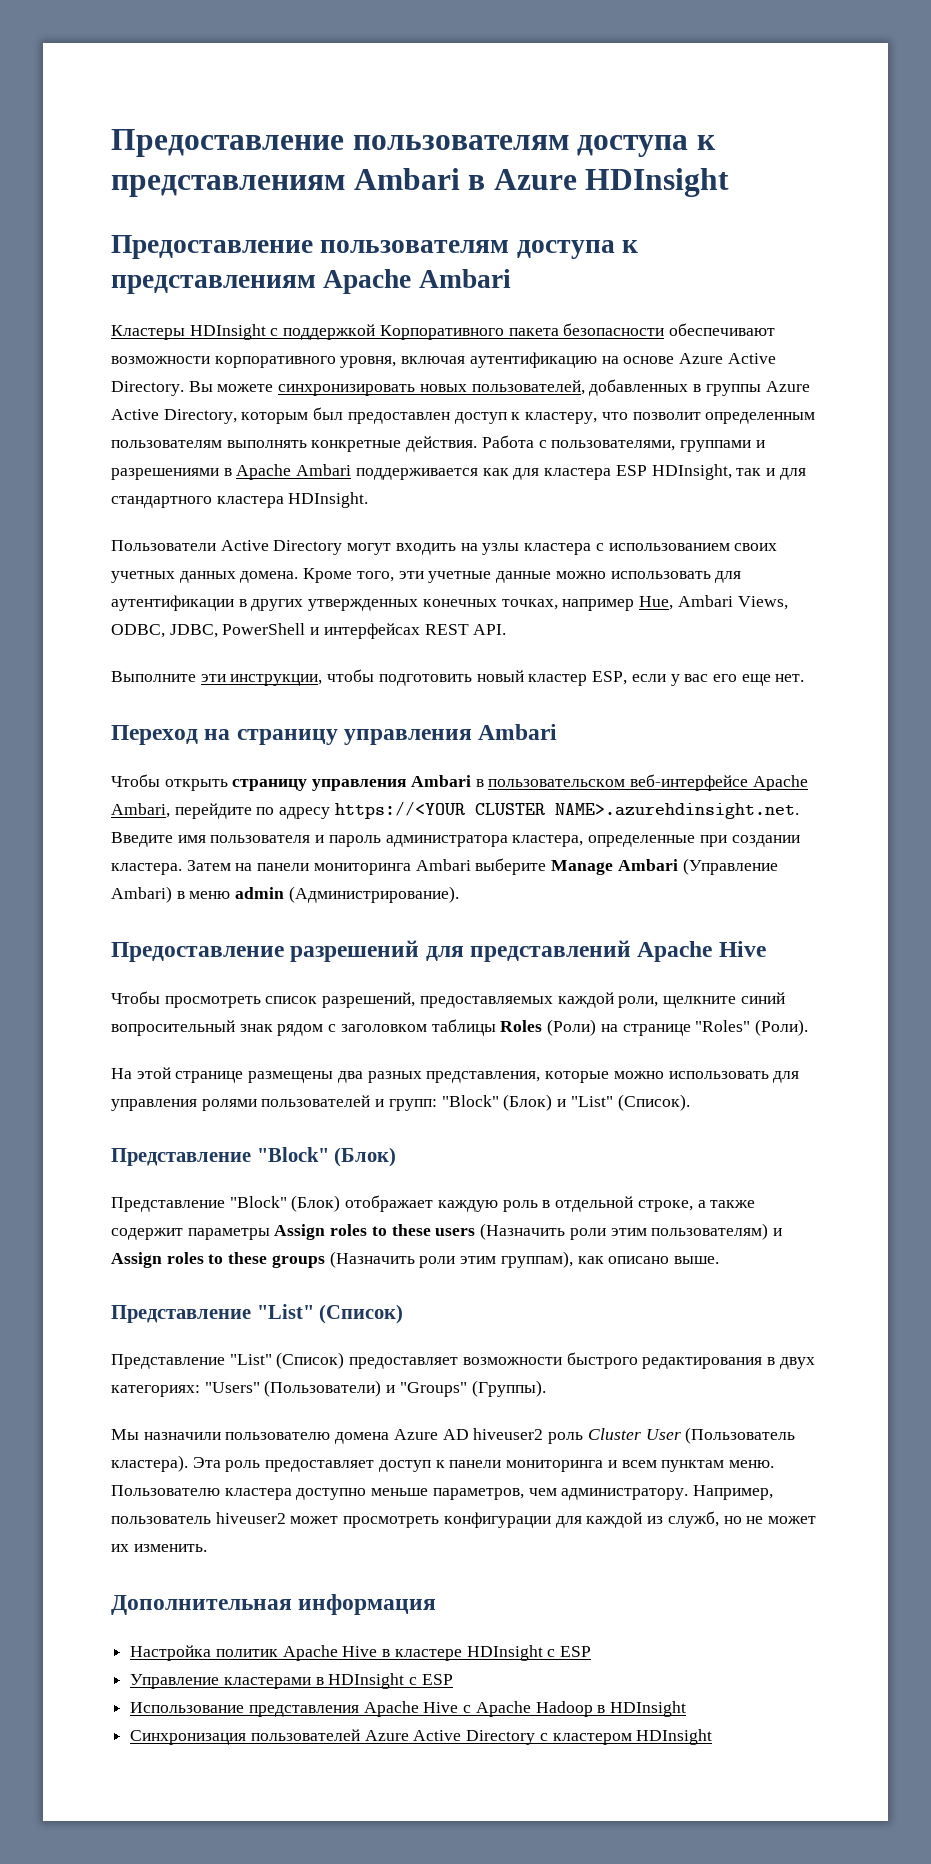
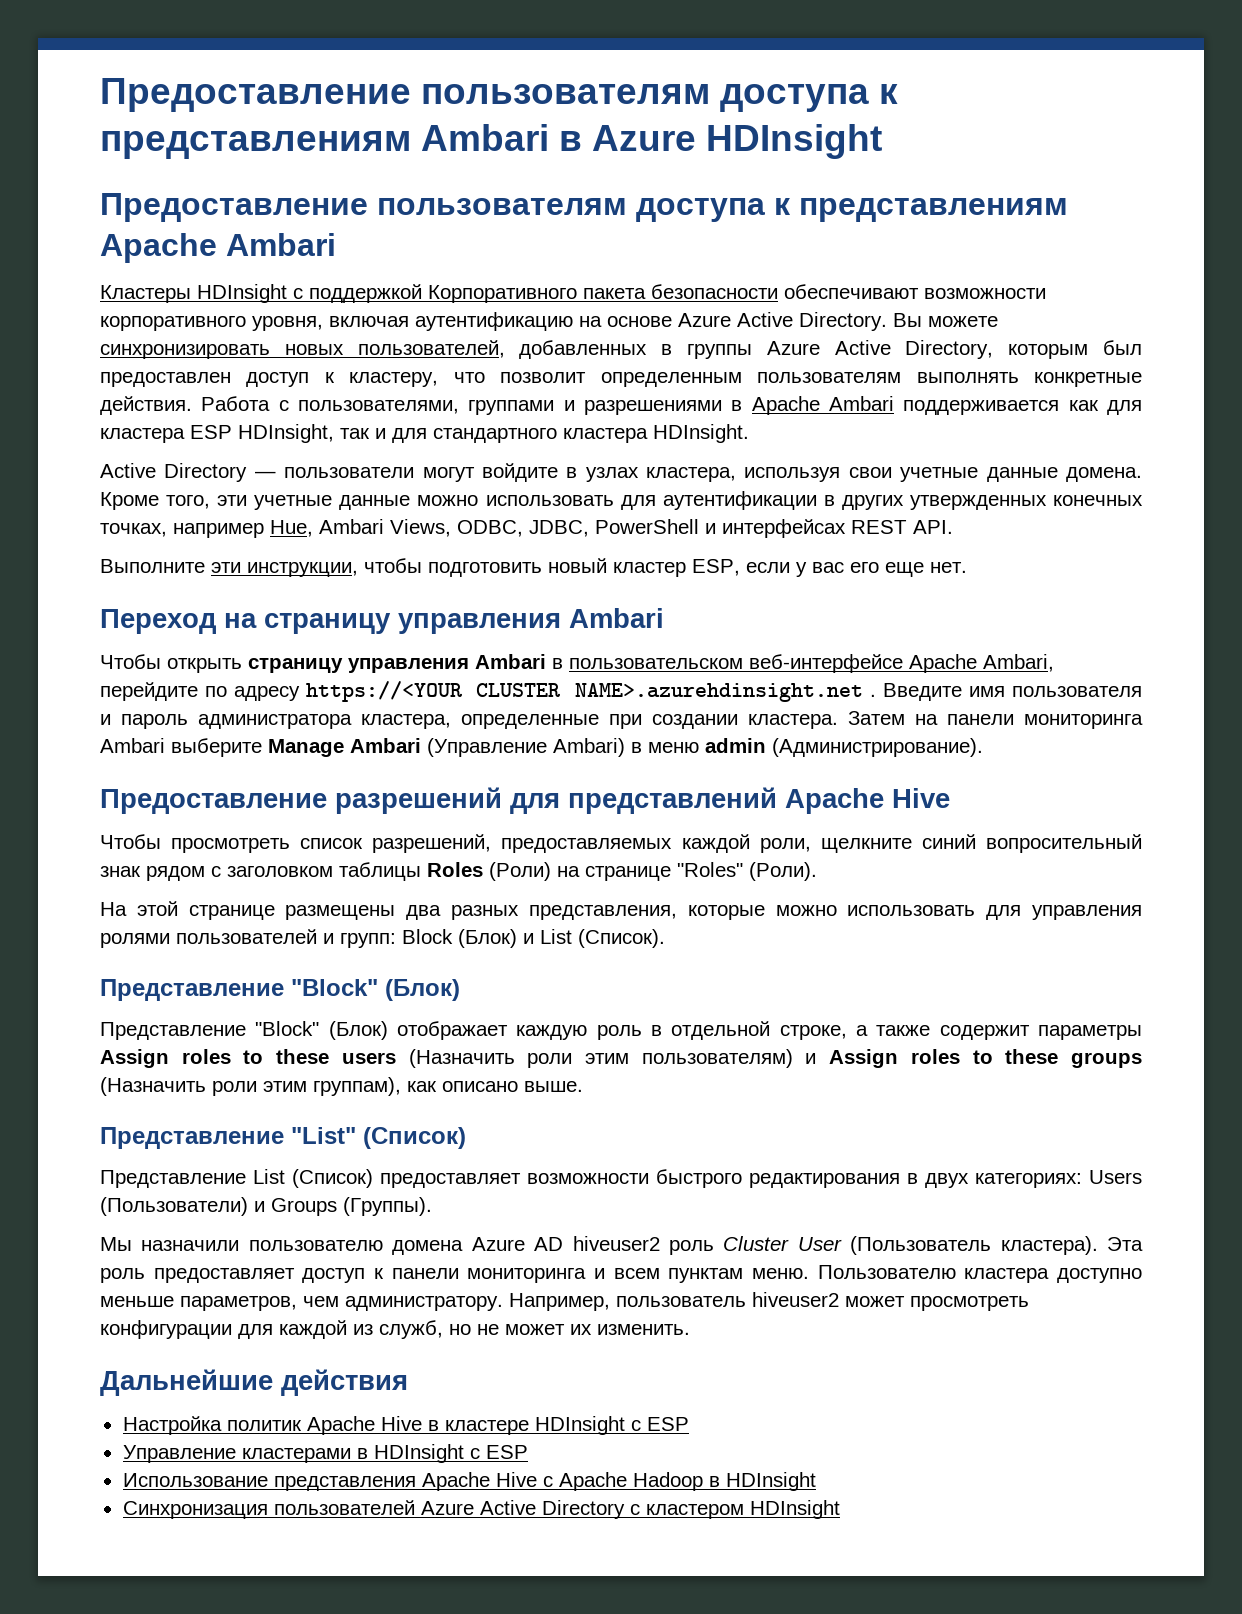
[111,540,778,555] [111,571,236,583] Пользователи Active Directory могут входить на узлы кластера с использованием своих учетных данных -> [100,463,1058,482] Active Directory — пользователи могут войдите в узлах кластера, используя свои учетные данные
[554,803,799,819] NAME>.azurehdinsight.net. -> [574,683,876,702] NAME>.azurehdinsight.net .
[441,1095,499,1107] "Block" -> [402,929,453,944] Block
[570,1096,613,1107] "List" -> [540,929,572,944] List
[229,1354,272,1365] "List" -> [253,1169,285,1184] List
[204,1382,260,1393] "Users" -> [1089,1170,1142,1184] Users
[399,1382,467,1397] "Groups" -> [271,1198,337,1216] Groups
[111,1594,437,1615] Дополнительная информация -> [100,1369,408,1396] Дальнейшие действия

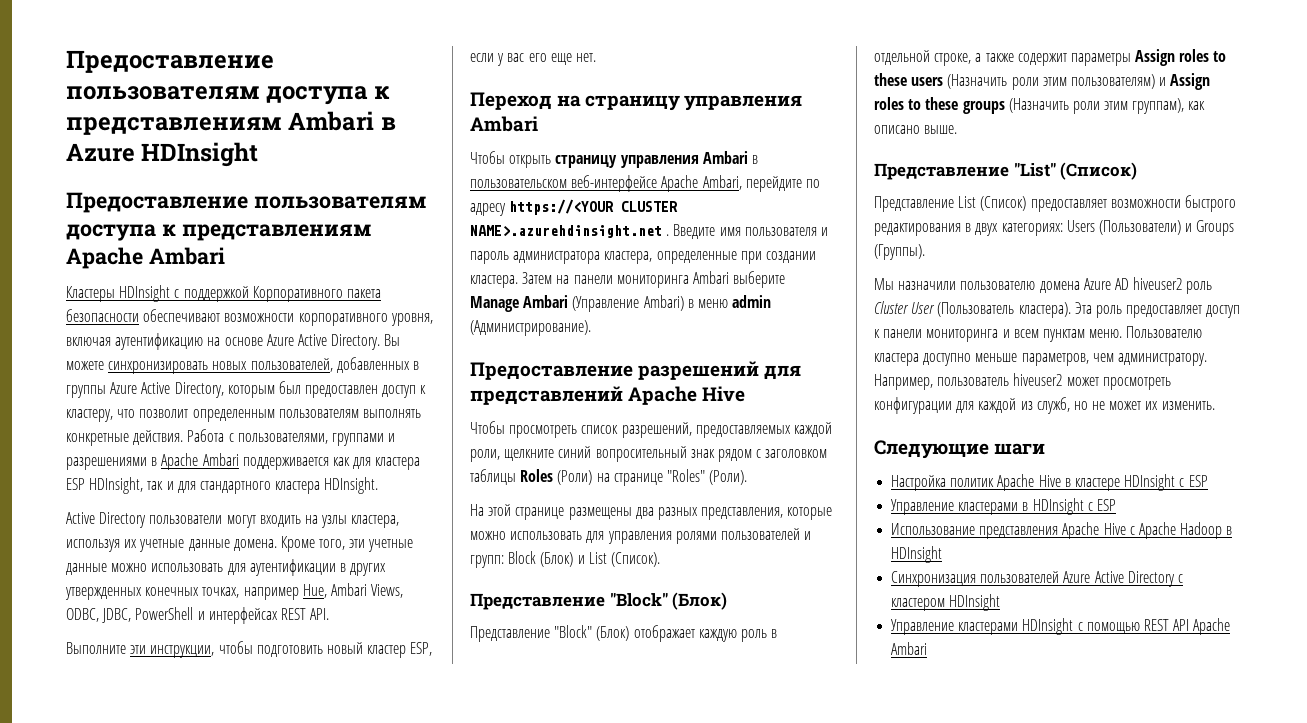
[254,471,276,478] — -> (147, 520) none
[481,463,639,482] войдите в узлах -> [259,515,348,528] входить на узлы
[848,467,892,478] свои -> [124,539,138,548] их
[100,1369,408,1396] Дальнейшие действия -> [874,440,1046,459] Следующие шаги
(840, 1509) none -> [891,618,1231,635] [891,642,928,655] // Управление кластерами HDInsight с помощью REST API Apache Ambari

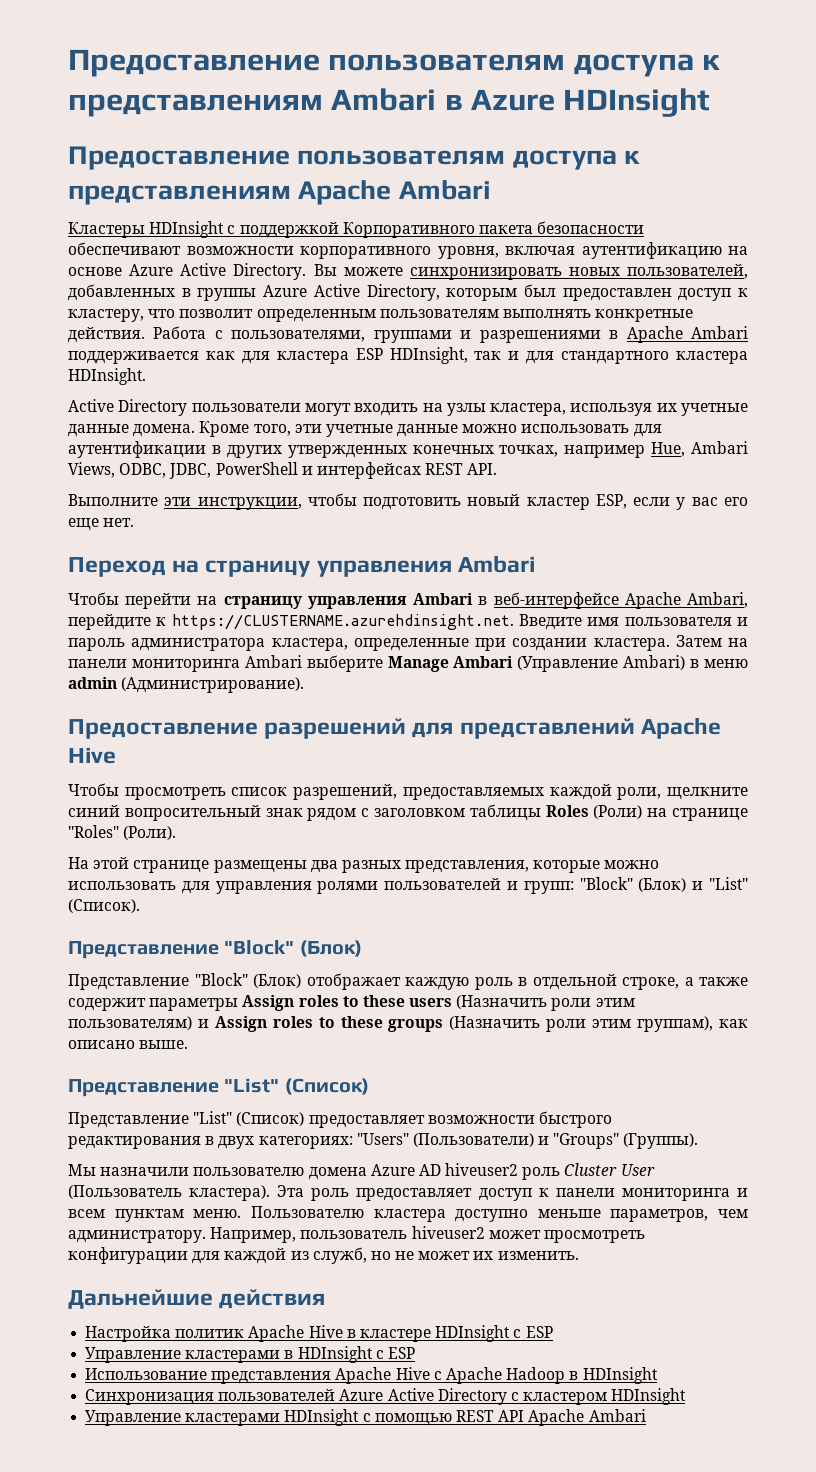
[509,155,552,168] открыть -> [125,593,218,609] перейти на
[470,179,567,188] пользовательском -> (488, 600) none
[805,179,820,188] [470,199,679,216] [470,225,670,238] по адресу https://<YOUR CLUSTER NAME>.azurehdinsight.net . -> [156,614,514,630] к https://CLUSTERNAME.azurehdinsight.net.
[508,551,537,564] Block -> [579,877,633,890] "Block"
[588,552,607,564] List -> [709,877,748,890] "List"
[958,196,977,208] List -> [193,1111,233,1124] "List"
[1066,220,1095,232] Users -> [356,1133,409,1145] "Users"
[1196,220,1235,236] Groups -> [553,1133,620,1149] "Groups"
[874,440,1046,459] Следующие шаги -> [68,1289,326,1309] Дальнейшие действия

